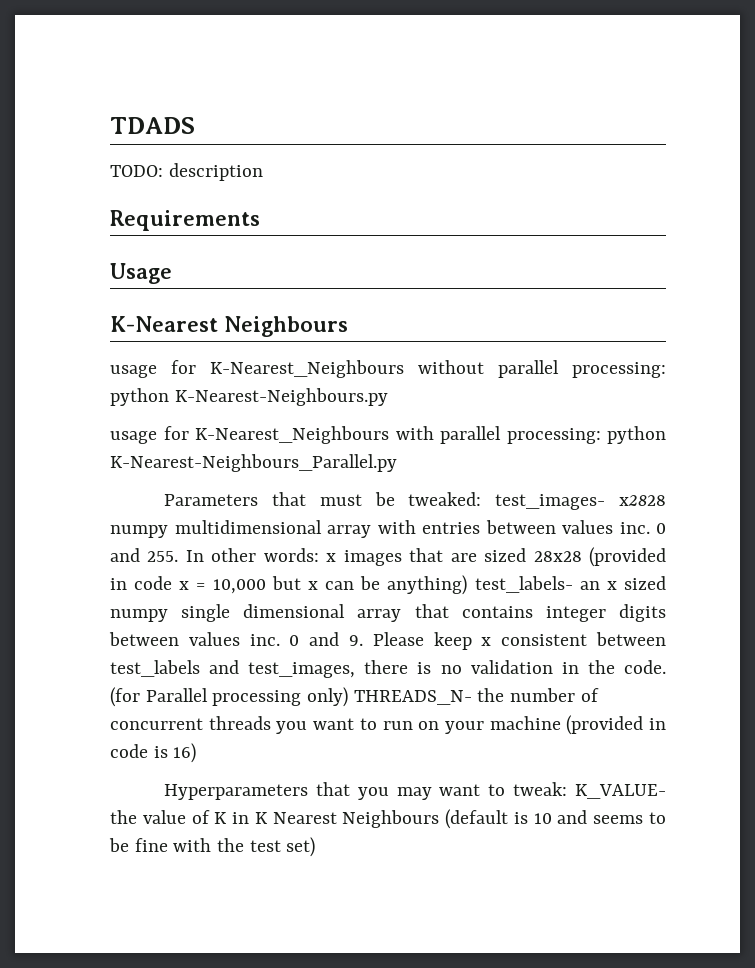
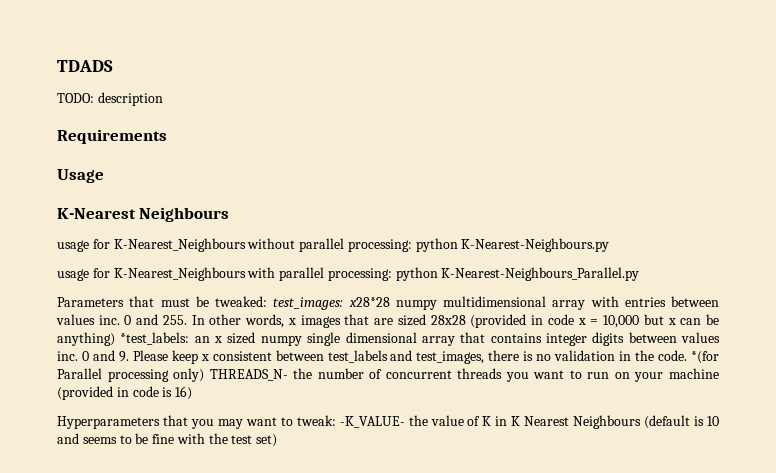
[495,494,666,510] test_images- x2828 -> [273,297,390,310] test_images: x28*28
[263,548,319,562] words: -> [245,314,285,328] words,
[474,576,573,593] test_labels- -> [120,332,190,345] *test_labels:
[110,687,140,707] (for -> [690,351,719,364] *(for
[574,784,666,799] K_VALUE- -> [339,416,405,428] -K_VALUE-

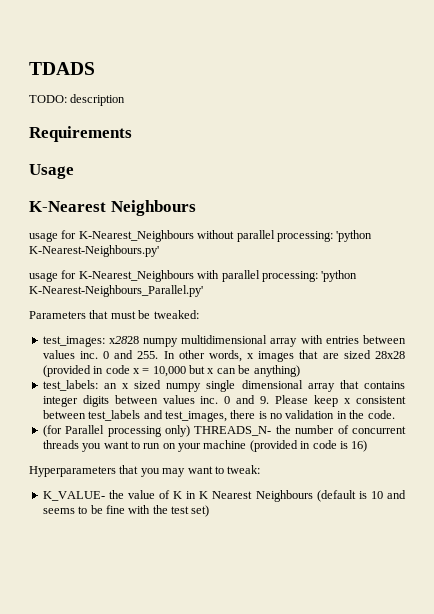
[415,238,610,252] python K-Nearest-Neighbours.py -> [336,230,373,242] [29,245,159,257] 'python K-Nearest-Neighbours.py'
[395,267,640,281] python K-Nearest-Neighbours_Parallel.py -> [321,270,358,282] [29,285,203,297] 'python K-Nearest-Neighbours_Parallel.py'
[273,297,390,310] test_images: x28*28 -> [42,336,139,347] // test_images: x2828
[120,332,190,345] *test_labels: -> [42,380,98,391] // test_labels:
[690,351,719,364] *(for -> [42,425,62,437] // (for
[339,416,405,428] -K_VALUE- -> [42,491,105,501] // K_VALUE-

